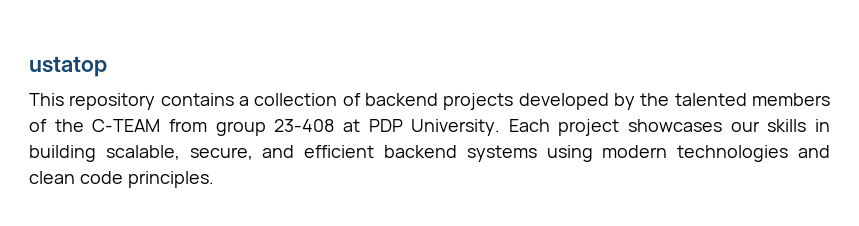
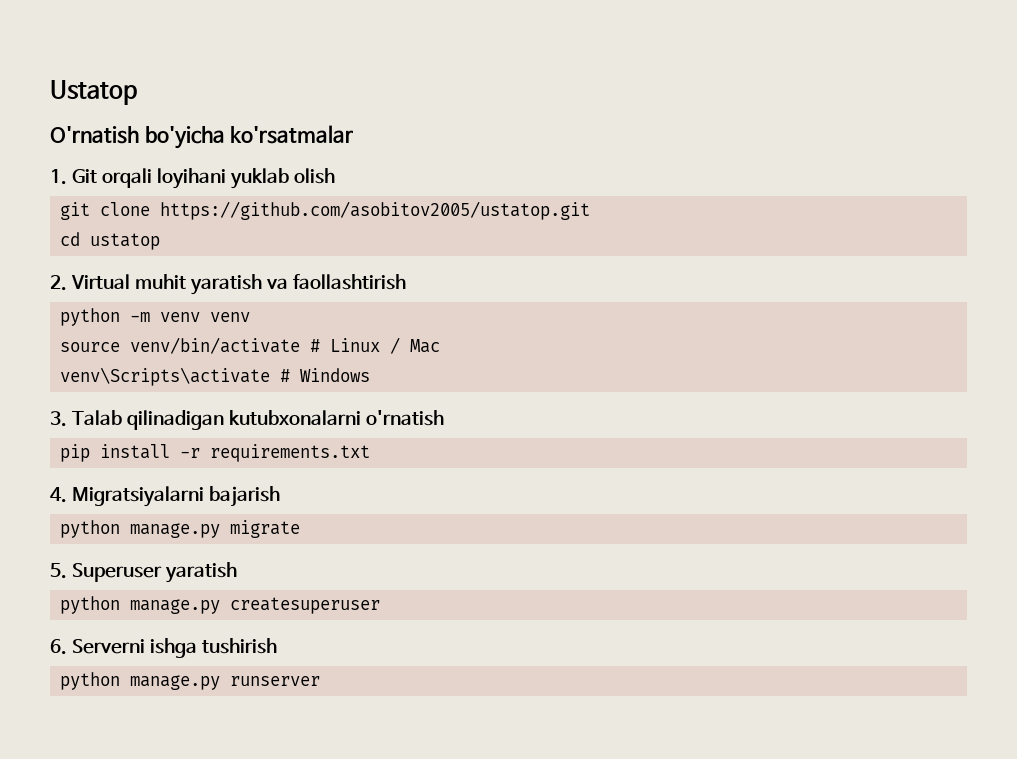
[29,56,107,77] [29,93,831,110] [29,119,830,136] [29,145,830,162] [29,171,214,188] ustatop // This repository contains a collection of backend projects developed by the talented members of the C-TEAM from group 23-408 at PDP University. Each project showcases our skills in building scalable, secure, and efficient backend systems using modern technologies and clean code principles. -> [50,80,137,105] [50,125,354,149] [50,168,335,189] [59,201,590,220] [59,232,160,250] [50,274,406,295] [59,308,250,326] [59,337,440,354] [59,367,370,386] [50,410,444,430] [59,444,370,462] [50,486,280,507] [59,520,300,538] [50,562,237,583] [59,596,380,614] [50,638,277,658] [59,672,320,690] Ustatop // O'rnatish bo'yicha ko'rsatmalar // 1. Git orqali loyihani yuklab olish // git clone https://github.com/asobitov2005/ustatop.git // cd ustatop // 2. Virtual muhit yaratish va faollashtirish // python -m venv venv // source venv/bin/activate # Linux / Mac // venv\Scripts\activate # Windows // 3. Talab qilinadigan kutubxonalarni o'rnatish // pip install -r requirements.txt // 4. Migratsiyalarni bajarish // python manage.py migrate // 5. Superuser yaratish // python manage.py createsuperuser // 6. Serverni ishga tushirish // python manage.py runserver

